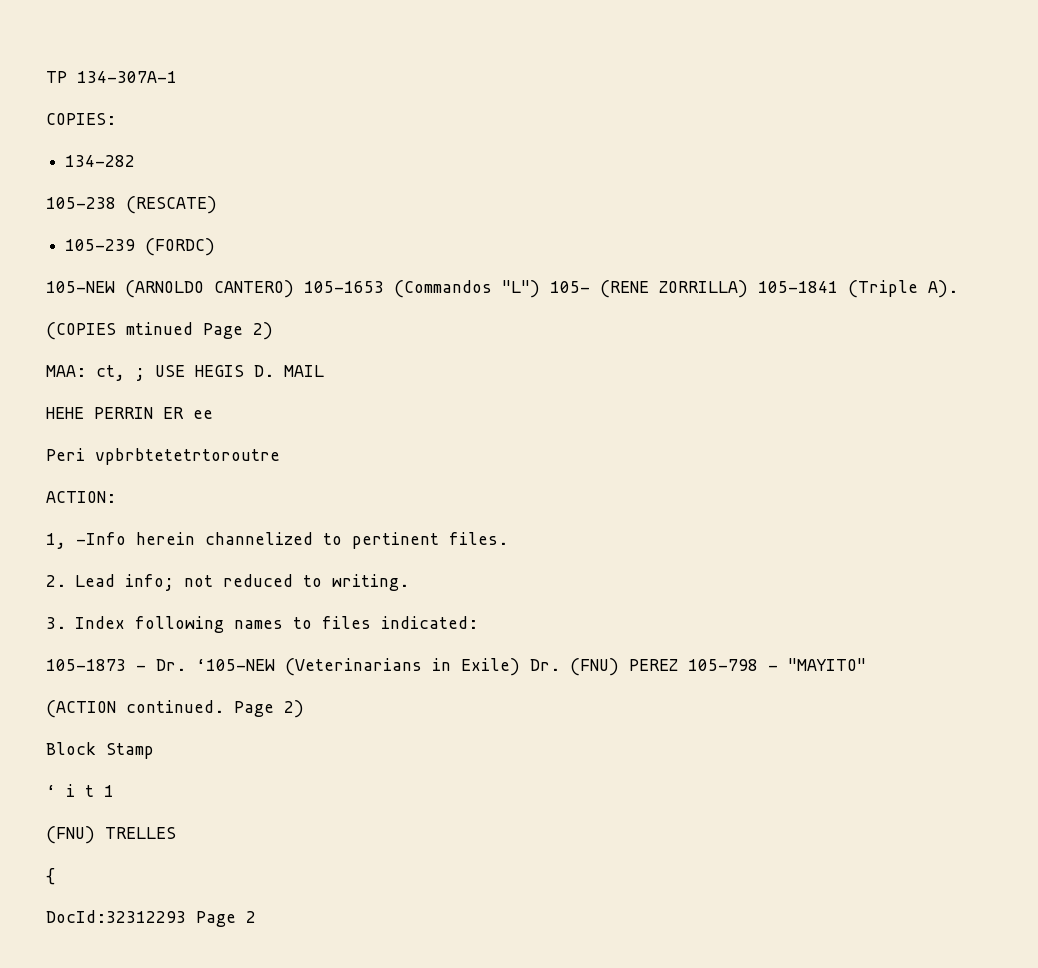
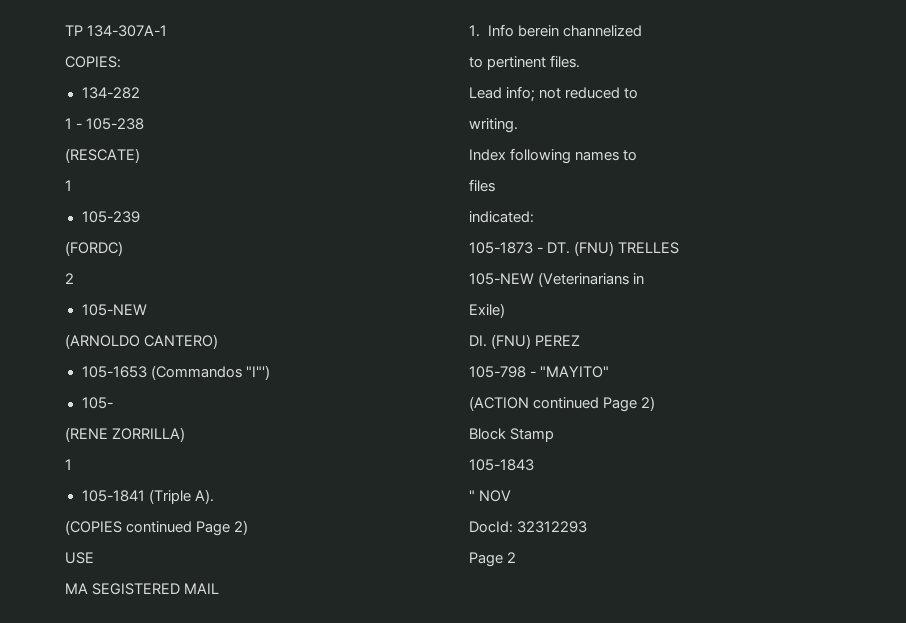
(136, 161) none -> [65,118,83,129] 1 -
(116, 203) none -> (145, 124) //
(217, 205) none -> [65,180,72,191] // 1
(136, 245) none -> (140, 217) //
[46,281,115,293] // 105-NEW -> [65,273,74,284] [81,304,147,316] // 2 // 105-NEW //
(294, 289) none -> (219, 341) //
[502,280,540,298] "L") -> [245,365,270,380] "I"') //
(590, 287) none -> (113, 403) //
(748, 289) none -> [65,459,72,470] // 1 //
[126,322,273,340] [46,365,145,381] mtinued Page 2) // MAA: ct, ; -> [126,520,249,536] continued Page 2) //
[195,365,274,377] HEGIS D. -> [65,583,181,595] // MA SEGISTERED
[46,407,213,419] [46,448,280,465] [46,491,116,503] [46,532,313,549] HEHE PERRIN ER ee // Peri vpbrbtetetrtoroutre // ACTION: // 1, -Info herein channelized -> [469,24,642,37] 1. Info berein channelized //
[46,575,66,587] 2. -> (581, 61) none
(322, 581) none -> (639, 93) //
[46,617,66,629] 3. -> (518, 125) none
(312, 623) none -> (638, 155) //
(371, 622) none -> (495, 185) //
[156,659,275,671] Dr. ‘105-NEW -> [547,241,680,256] [469,273,534,285] DT. (FNU) TRELLES // 105-NEW
(451, 664) none -> (645, 278) //
[530,659,560,671] Dr. -> [469,335,487,347] // DI.
(678, 665) none -> (581, 340) //
[126,700,224,713] continued. -> [533,397,600,409] continued
[46,784,114,797] [46,826,176,844] [46,868,55,885] [46,910,186,923] ‘ i t 1 // (FNU) TRELLES // { // DocId:32312293 -> [469,459,534,471] [469,490,512,502] [469,521,588,533] 105-1843 // " NOV // DocId: 32312293 //

